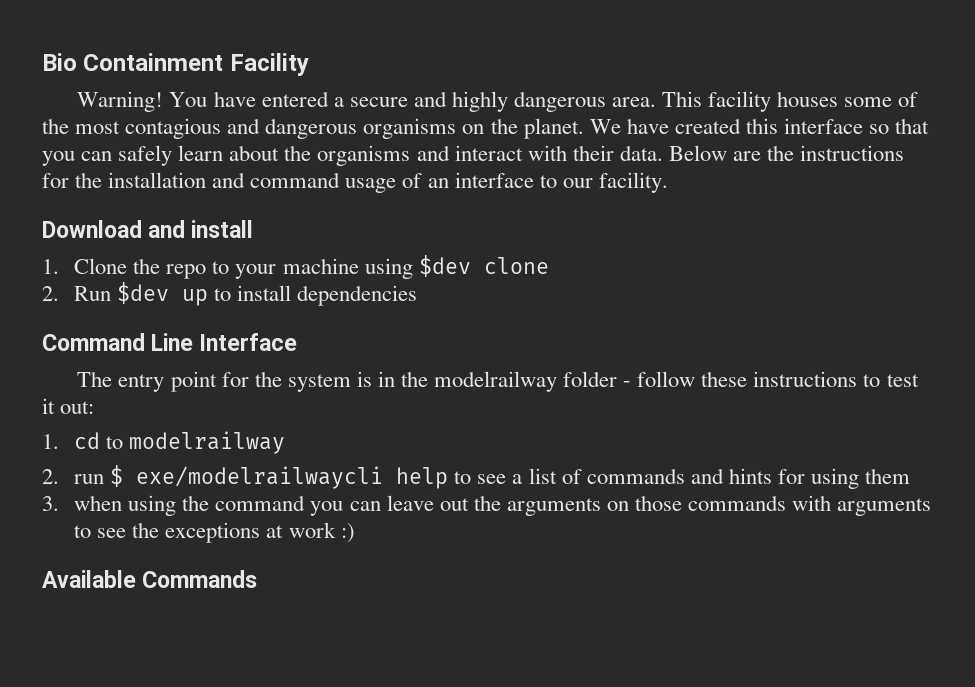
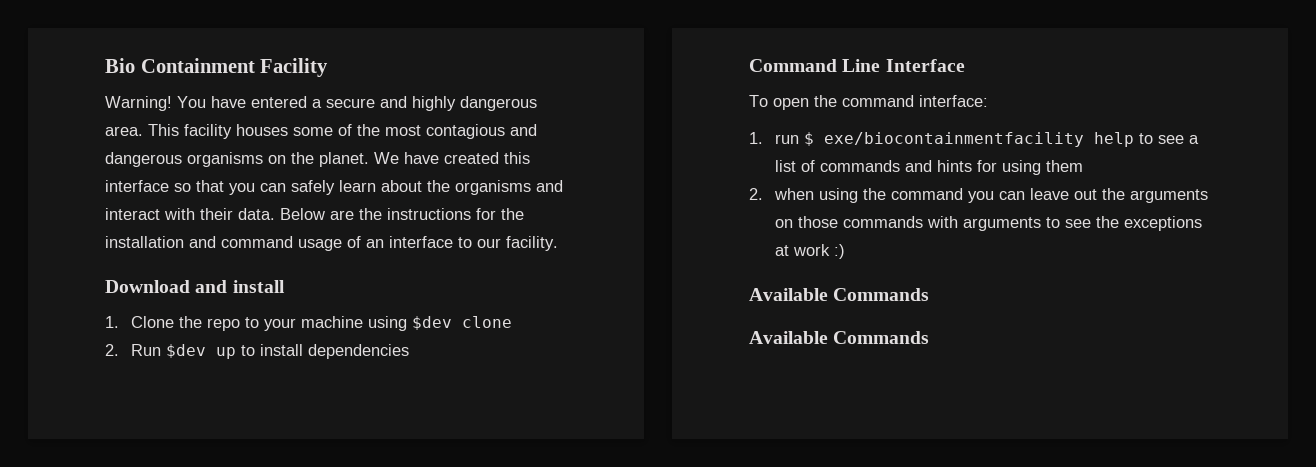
[77,371,919,392] [42,398,95,414] [42,431,286,454] [42,469,59,484] The entry point for the system is in the modelrailway folder - follow these instructions to test it out: // 1. cd to modelrailway // 2. -> [749,95,988,110] [749,132,763,144] To open the command interface: // 1.
[136,466,384,489] exe/modelrailwaycli -> [824,132,1085,147] exe/biocontainmentfacility
[42,496,59,511] 3. -> [749,188,763,200] 2.
(258, 579) none -> [749,331,930,344] // Available Commands

